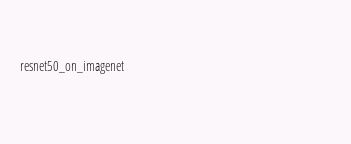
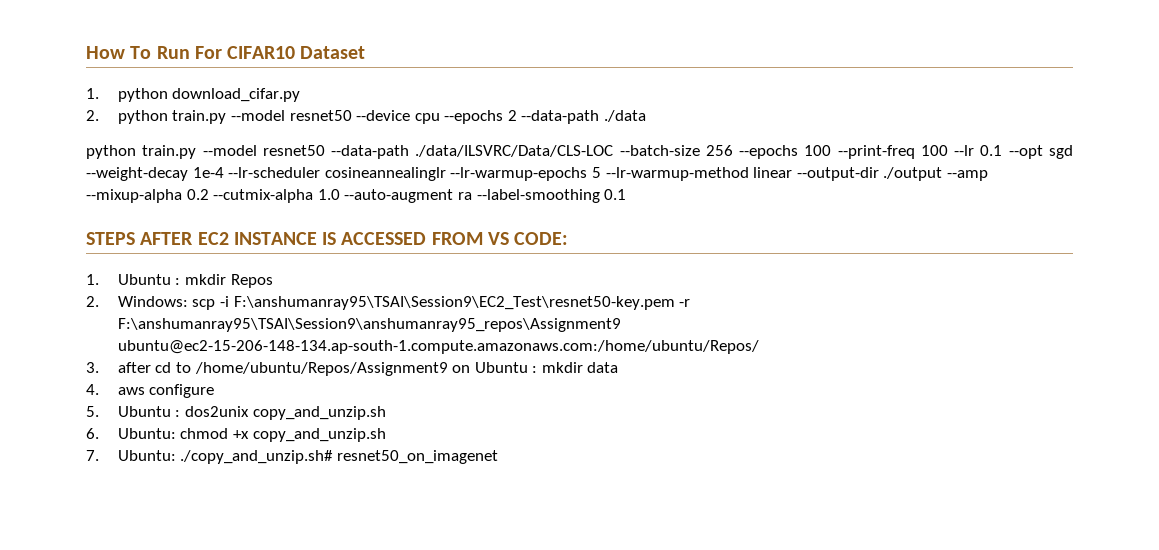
(20, 67) none -> [86,46,366,59] [86,88,301,102] [86,110,647,124] [86,145,1073,159] [86,167,988,181] [86,189,627,203] [86,232,569,245] [86,274,273,288] [86,296,691,310] [117,318,621,332] [117,340,759,354] [86,362,619,376] [86,384,215,398] [86,406,386,420] [86,428,386,442] [86,450,334,464] How To Run For CIFAR10 Dataset // 1. python download_cifar.py // 2. python train.py --model resnet50 --device cpu --epochs 2 --data-path ./data // python train.py --model resnet50 --data-path ./data/ILSVRC/Data/CLS-LOC --batch-size 256 --epochs 100 --print-freq 100 --lr 0.1 --opt sgd --weight-decay 1e-4 --lr-scheduler cosineannealinglr --lr-warmup-epochs 5 --lr-warmup-method linear --output-dir ./output --amp --mixup-alpha 0.2 --cutmix-alpha 1.0 --auto-augment ra --label-smoothing 0.1 // STEPS AFTER EC2 INSTANCE IS ACCESSED FROM VS CODE: // 1. Ubuntu : mkdir Repos // 2. Windows: scp -i F:\anshumanray95\TSAI\Session9\EC2_Test\resnet50-key.pem -r F:\anshumanray95\TSAI\Session9\anshumanray95_repos\Assignment9 ubuntu@ec2-15-206-148-134.ap-south-1.compute.amazonaws.com:/home/ubuntu/Repos/ // 3. after cd to /home/ubuntu/Repos/Assignment9 on Ubuntu : mkdir data // 4. aws configure // 5. Ubuntu : dos2unix copy_and_unzip.sh // 6. Ubuntu: chmod +x copy_and_unzip.sh // 7. Ubuntu: ./copy_and_unzip.sh#

